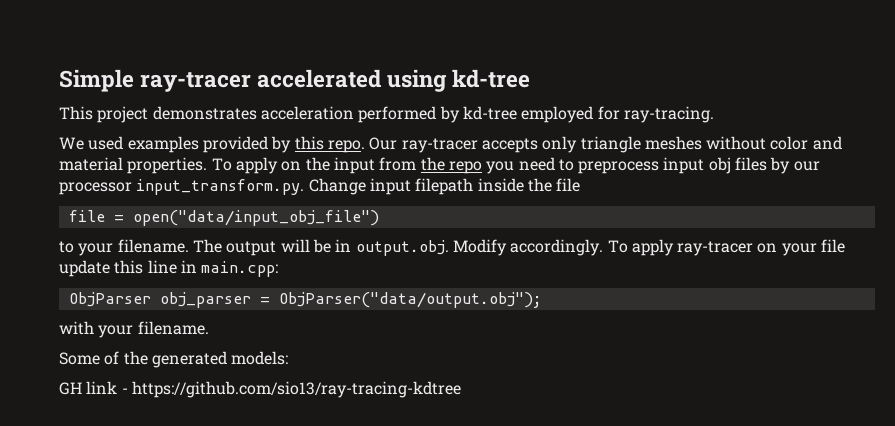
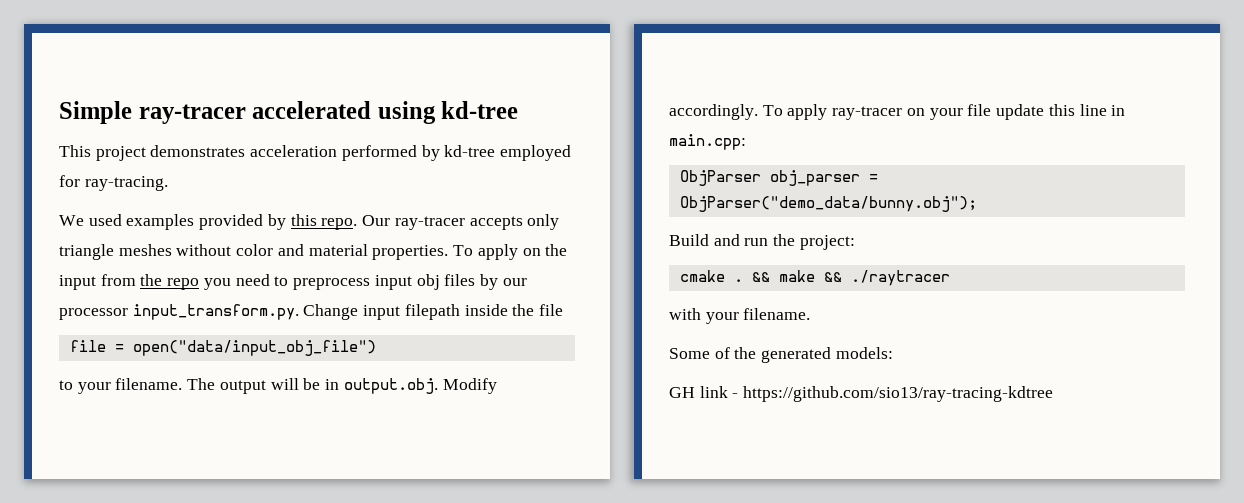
[278,292,542,308] ObjParser("data/output.obj"); -> [679,196,977,212] [669,234,855,250] [679,270,950,286] ObjParser("demo_data/bunny.obj"); // Build and run the project: // cmake . && make && ./raytracer

